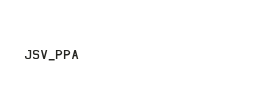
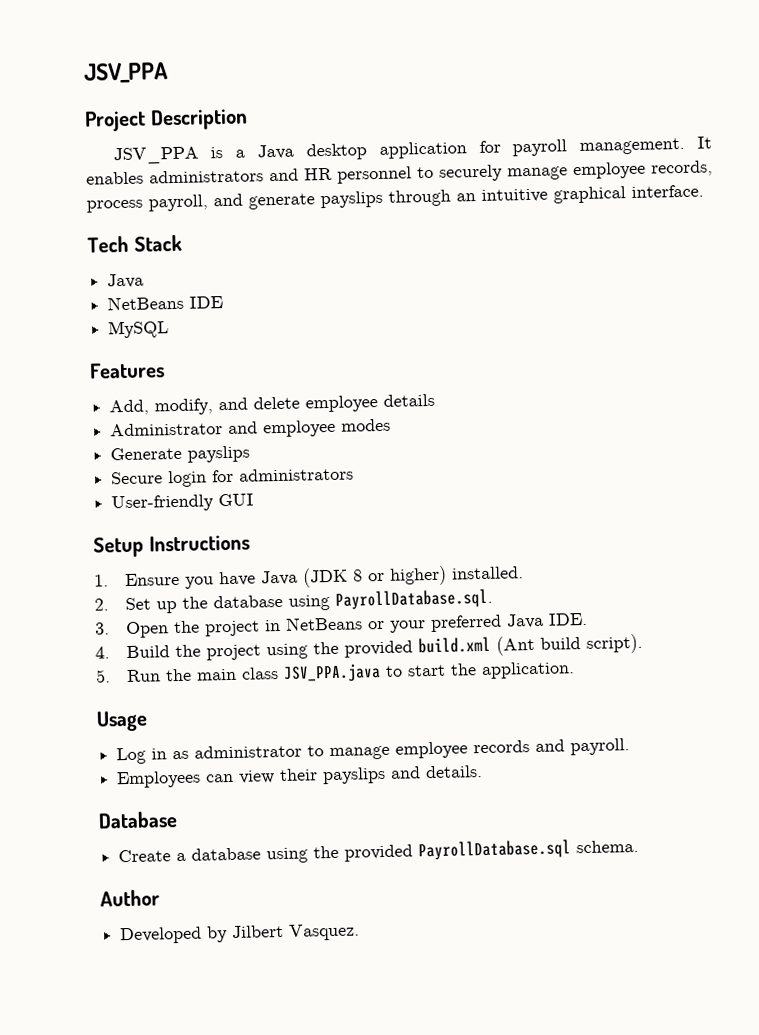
[24,50,79,61] JSV_PPA -> [83,62,168,84] [84,108,248,132] [112,136,712,165] [86,160,713,185] [86,184,704,213] [87,234,182,253] [107,273,145,289] [107,295,224,311] [108,320,170,339] [89,362,165,379] [109,393,436,416] [110,418,392,438] [110,445,251,463] [111,467,355,488] [111,493,255,513] [93,534,250,558] [94,565,524,589] [94,588,493,614] [95,612,588,639] [95,633,643,661] [95,661,575,683] [96,710,148,732] [116,738,631,765] [116,765,484,789] [98,811,178,829] [118,839,640,864] [100,889,160,907] [120,923,361,945] JSV_PPA // Project Description // JSV_PPA is a Java desktop application for payroll management. It enables administrators and HR personnel to securely manage employee records, process payroll, and generate payslips through an intuitive graphical interface. // Tech Stack // Java // NetBeans IDE // MySQL // Features // Add, modify, and delete employee details // Administrator and employee modes // Generate payslips // Secure login for administrators // User-friendly GUI // Setup Instructions // 1. Ensure you have Java (JDK 8 or higher) installed. // 2. Set up the database using PayrollDatabase.sql. // 3. Open the project in NetBeans or your preferred Java IDE. // 4. Build the project using the provided build.xml (Ant build script). // 5. Run the main class JSV_PPA.java to start the application. // Usage // Log in as administrator to manage employee records and payroll. // Employees can view their payslips and details. // Database // Create a database using the provided PayrollDatabase.sql schema. // Author // Developed by Jilbert Vasquez.

